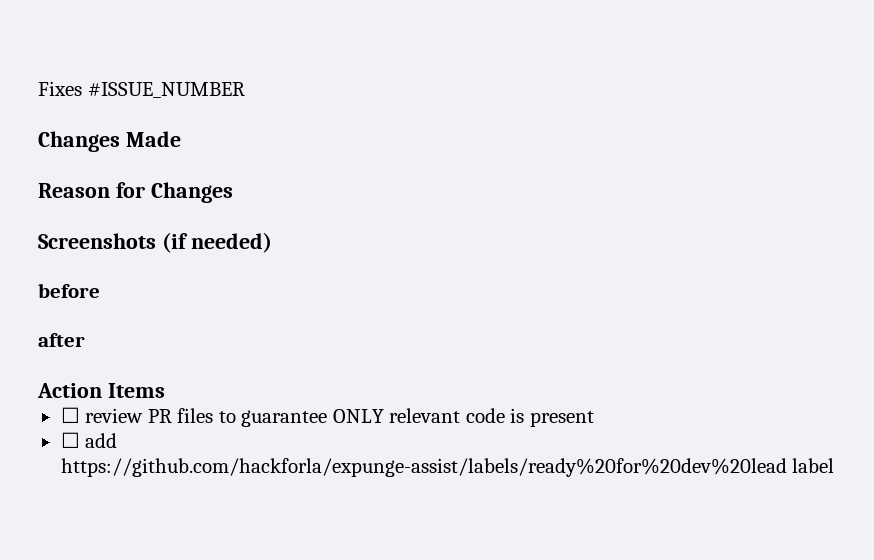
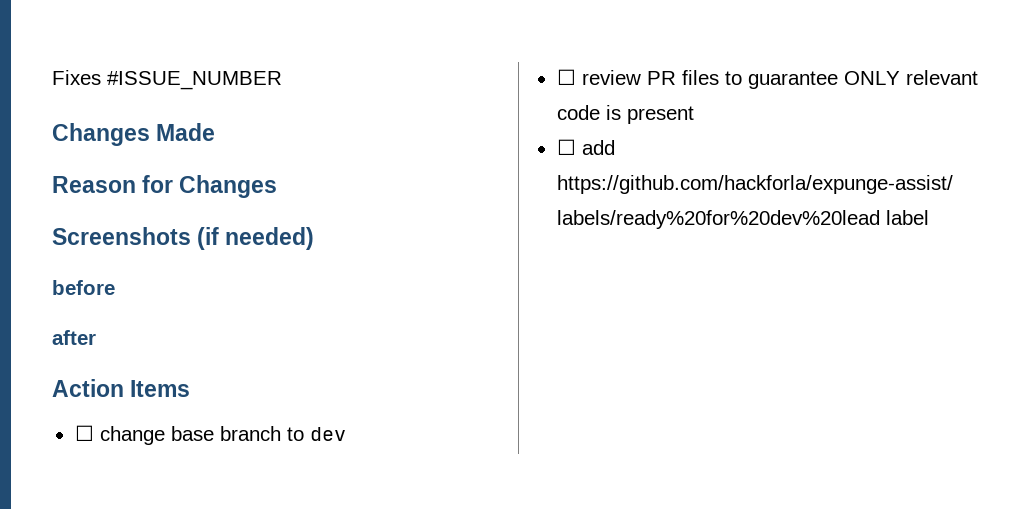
(165, 390) none -> [74,425,346,445] // ☐ change base branch to dev

